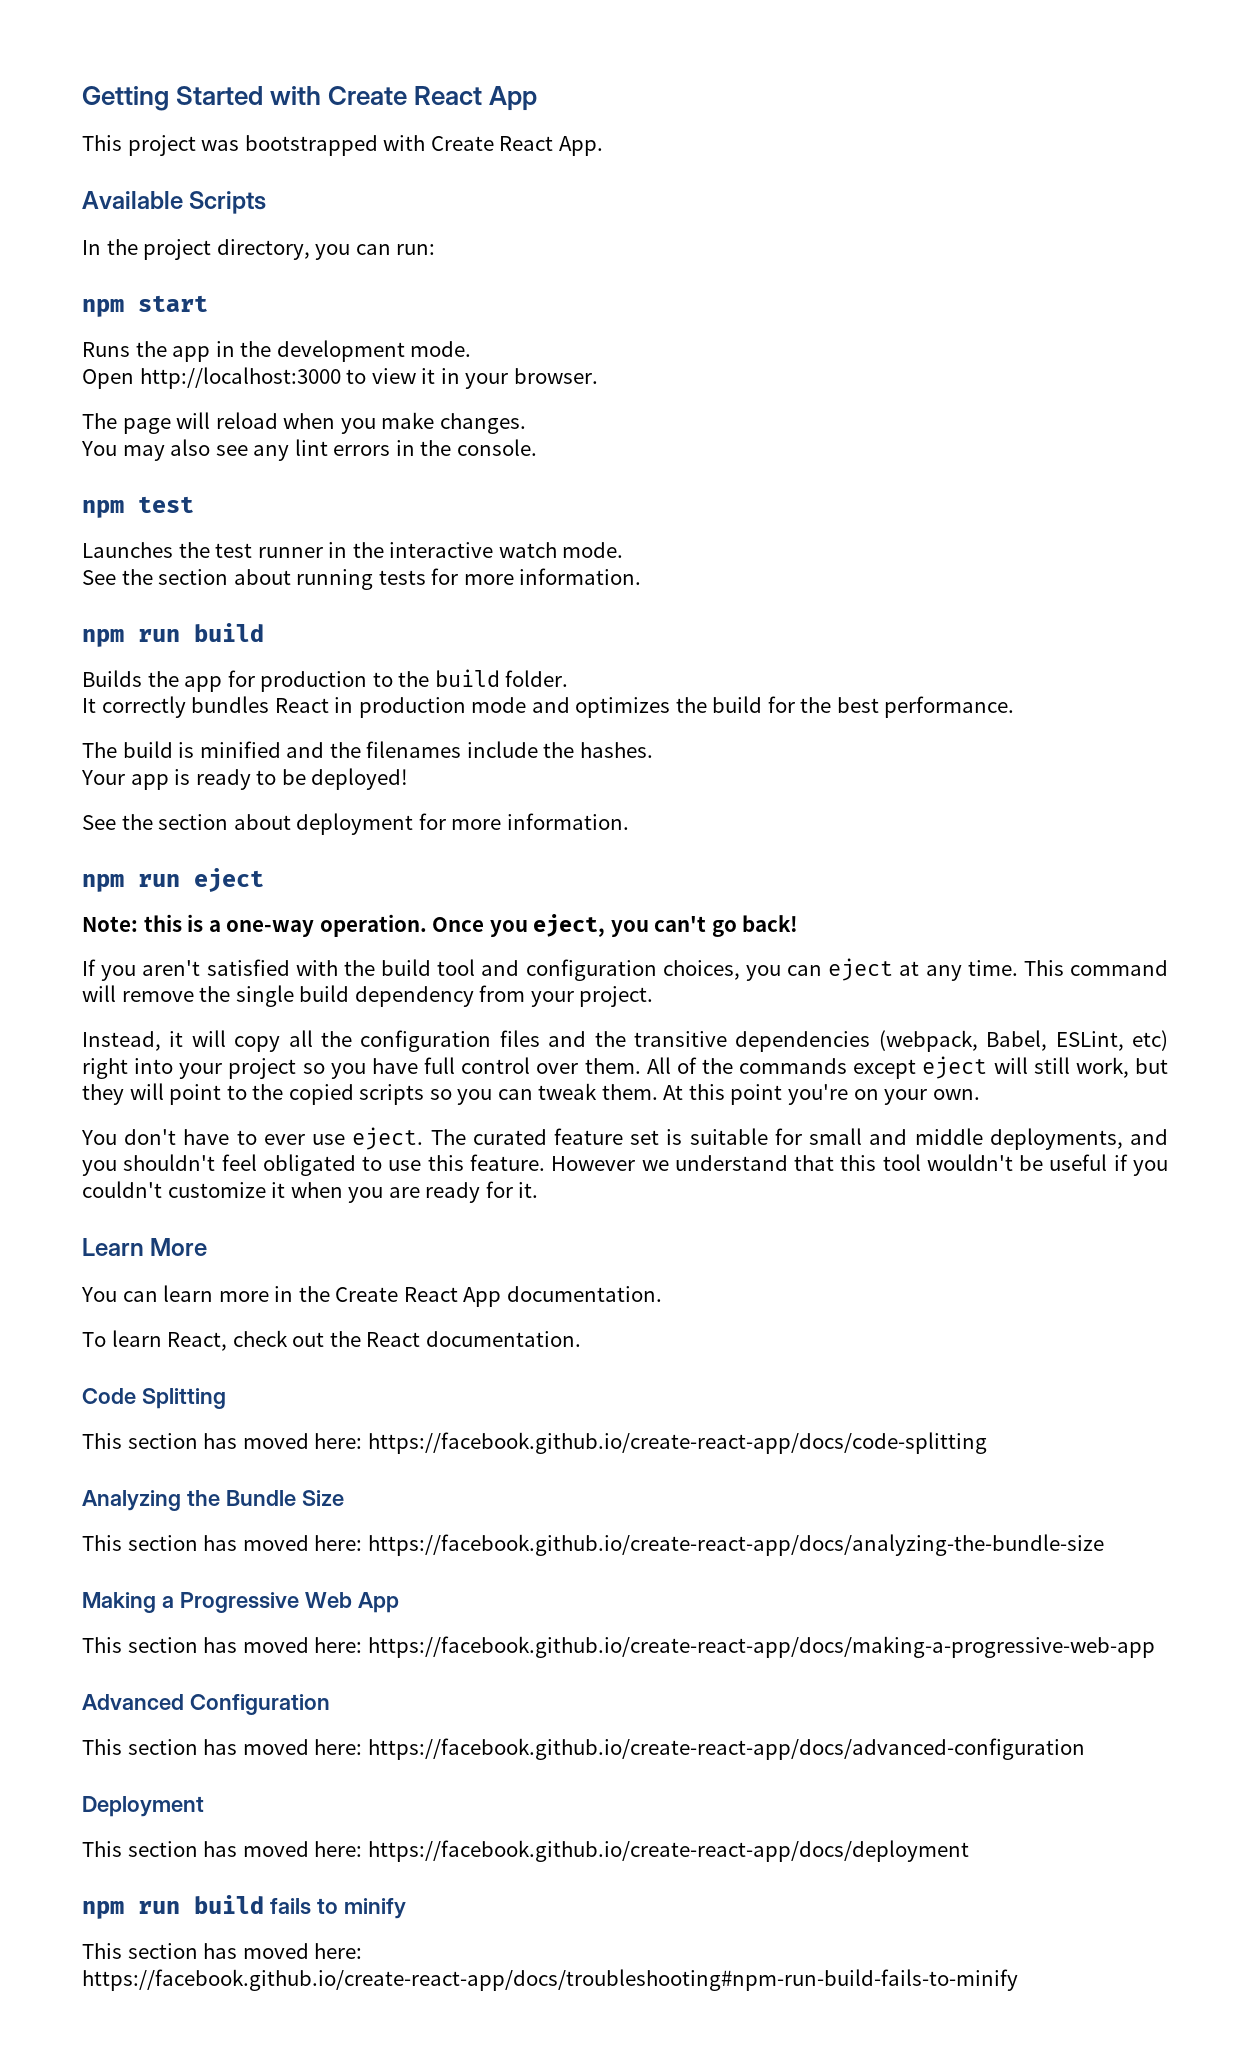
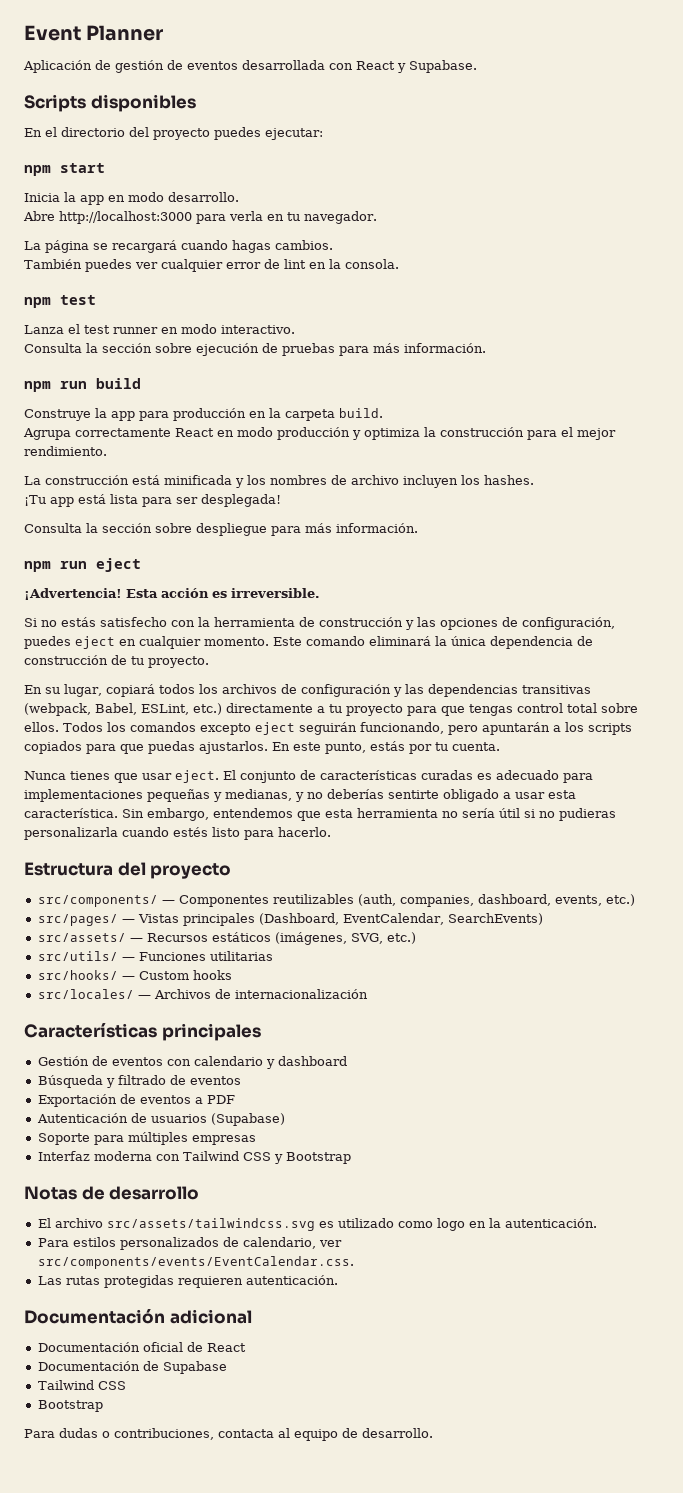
[82,86,538,111] [82,135,603,156] [82,191,267,214] [82,239,436,260] [82,295,208,317] [82,340,472,362] [82,367,598,389] [82,412,526,434] [81,439,537,461] [82,496,194,518] [82,542,624,558] [82,568,642,590] [82,623,264,647] [82,669,569,692] [82,696,1015,718] [82,741,653,758] [81,768,409,790] [82,813,629,835] [82,868,264,892] [82,914,799,937] [82,958,1168,981] [82,985,654,1007] [82,1030,1168,1052] [82,1056,1168,1079] [82,1083,980,1105] [81,1127,1168,1150] [82,1154,1169,1176] [82,1181,539,1203] [82,1238,208,1256] [81,1285,662,1307] [82,1330,581,1351] [82,1388,226,1409] [82,1432,987,1454] [82,1490,344,1511] [82,1534,1104,1556] [82,1592,399,1613] [82,1636,1155,1658] [82,1694,330,1715] [82,1738,1085,1760] [82,1796,204,1817] [82,1840,969,1862] [82,1895,406,1919] [82,1943,363,1959] [82,1969,1018,1991] Getting Started with Create React App // This project was bootstrapped with Create React App. // Available Scripts // In the project directory, you can run: // npm start // Runs the app in the development mode. // Open http://localhost:3000 to view it in your browser. // The page will reload when you make changes. // You may also see any lint errors in the console. // npm test // Launches the test runner in the interactive watch mode. // See the section about running tests for more information. // npm run build // Builds the app for production to the build folder. // It correctly bundles React in production mode and optimizes the build for the best performance. // The build is minified and the filenames include the hashes. // Your app is ready to be deployed! // See the section about deployment for more information. // npm run eject // Note: this is a one-way operation. Once you eject, you can't go back! // If you aren't satisfied with the build tool and configuration choices, you can eject at any time. This command will remove the single build dependency from your project. // Instead, it will copy all the configuration files and the transitive dependencies (webpack, Babel, ESLint, etc) right into your project so you have full control over them. All of the commands except eject will still work, but they will point to the copied scripts so you can tweak them. At this point you're on your own. // You don't have to ever use eject. The curated feature set is suitable for small and middle deployments, and you shouldn't feel obligated to use this feature. However we understand that this tool wouldn't be useful if you couldn't customize it when you are ready for it. // Learn More // You can learn more in the Create React App documentation. // To learn React, check out the React documentation. // Code Splitting // This section has moved here: https://facebook.github.io/create-react-app/docs/code-splitting // Analyzing the Bundle Size // This section has moved here: https://facebook.github.io/create-react-app/docs/analyzing-the-bundle-size // Making a Progressive Web App // This section has moved here: https://facebook.github.io/create-react-app/docs/making-a-progressive-web-app // Advanced Configuration // This section has moved here: https://facebook.github.io/create-react-app/docs/advanced-configuration // Deployment // This section has moved here: https://facebook.github.io/create-react-app/docs/deployment // npm run build fails to minify // This section has moved here: https://facebook.github.io/create-react-app/docs/troubleshooting#npm-run-build-fails-to-minify -> [24,25,164,41] [23,60,477,73] [24,94,196,112] [24,127,323,140] [24,163,105,176] [24,192,239,205] [23,211,377,224] [24,240,333,253] [24,259,399,272] [24,295,96,308] [24,324,295,334] [24,343,486,356] [24,378,141,392] [24,408,383,421] [23,427,616,440] [24,446,107,456] [24,475,534,488] [24,494,281,507] [24,523,418,536] [24,558,141,572] [24,588,320,600] [24,617,615,630] [24,636,593,649] [24,655,209,668] [24,684,591,697] [24,703,638,716] [24,722,632,735] [24,741,500,754] [24,770,593,783] [24,789,576,802] [24,808,616,821] [24,827,331,840] [24,862,232,879] [37,894,635,907] [37,913,543,926] [37,932,416,945] [37,951,273,961] [37,970,232,980] [37,989,368,999] [24,1023,261,1041] [37,1056,347,1069] [37,1075,241,1088] [37,1094,235,1107] [36,1113,285,1126] [37,1132,256,1145] [37,1151,351,1164] [24,1186,200,1200] [37,1218,597,1231] [37,1237,342,1250] [37,1256,354,1269] [37,1275,338,1288] [24,1309,252,1324] [37,1342,246,1352] [37,1361,227,1374] [37,1380,126,1390] [37,1400,103,1412] [24,1428,433,1441] Event Planner // Aplicación de gestión de eventos desarrollada con React y Supabase. // Scripts disponibles // En el directorio del proyecto puedes ejecutar: // npm start // Inicia la app en modo desarrollo. // Abre http://localhost:3000 para verla en tu navegador. // La página se recargará cuando hagas cambios. // También puedes ver cualquier error de lint en la consola. // npm test // Lanza el test runner en modo interactivo. // Consulta la sección sobre ejecución de pruebas para más información. // npm run build // Construye la app para producción en la carpeta build. // Agrupa correctamente React en modo producción y optimiza la construcción para el mejor rendimiento. // La construcción está minificada y los nombres de archivo incluyen los hashes. // ¡Tu app está lista para ser desplegada! // Consulta la sección sobre despliegue para más información. // npm run eject // ¡Advertencia! Esta acción es irreversible. // Si no estás satisfecho con la herramienta de construcción y las opciones de configuración, puedes eject en cualquier momento. Este comando eliminará la única dependencia de construcción de tu proyecto. // En su lugar, copiará todos los archivos de configuración y las dependencias transitivas (webpack, Babel, ESLint, etc.) directamente a tu proyecto para que tengas control total sobre ellos. Todos los comandos excepto eject seguirán funcionando, pero apuntarán a los scripts copiados para que puedas ajustarlos. En este punto, estás por tu cuenta. // Nunca tienes que usar eject. El conjunto de características curadas es adecuado para implementaciones pequeñas y medianas, y no deberías sentirte obligado a usar esta característica. Sin embargo, entendemos que esta herramienta no sería útil si no pudieras personalizarla cuando estés listo para hacerlo. // Estructura del proyecto // src/components/ — Componentes reutilizables (auth, companies, dashboard, events, etc.) // src/pages/ — Vistas principales (Dashboard, EventCalendar, SearchEvents) // src/assets/ — Recursos estáticos (imágenes, SVG, etc.) // src/utils/ — Funciones utilitarias // src/hooks/ — Custom hooks // src/locales/ — Archivos de internacionalización // Características principales // Gestión de eventos con calendario y dashboard // Búsqueda y filtrado de eventos // Exportación de eventos a PDF // Autenticación de usuarios (Supabase) // Soporte para múltiples empresas // Interfaz moderna con Tailwind CSS y Bootstrap // Notas de desarrollo // El archivo src/assets/tailwindcss.svg es utilizado como logo en la autenticación. // Para estilos personalizados de calendario, ver src/components/events/EventCalendar.css. // Las rutas protegidas requieren autenticación. // Documentación adicional // Documentación oficial de React // Documentación de Supabase // Tailwind CSS // Bootstrap // Para dudas o contribuciones, contacta al equipo de desarrollo.

